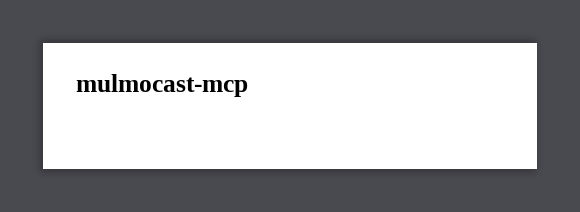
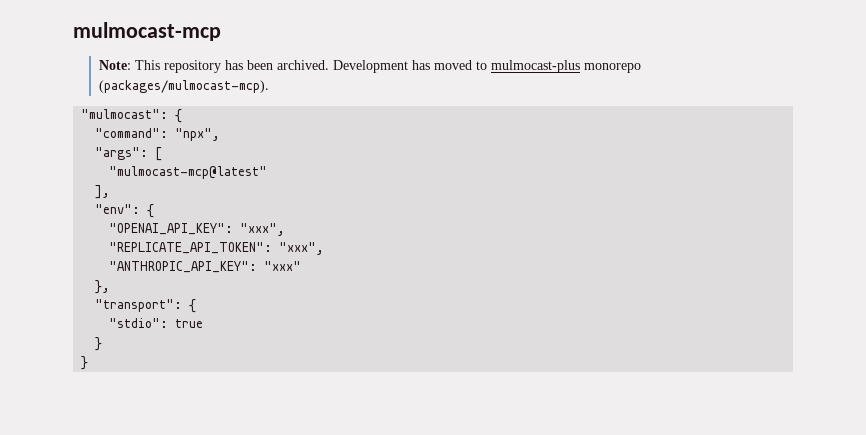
(248, 85) none -> [98,60,641,73] [98,80,269,93] [81,109,183,123] [95,128,221,141] [95,147,163,161] [109,166,268,179] [95,185,111,199] [95,204,155,218] [109,223,286,236] [109,242,325,255] [109,261,302,273] [95,280,111,294] [95,299,197,313] [109,318,204,328] [95,337,103,351] [81,356,89,370] // Note: This repository has been archived. Development has moved to mulmocast-plus monorepo (packages/mulmocast-mcp). // "mulmocast": { // "command": "npx", // "args": [ // "mulmocast-mcp@latest" // ], // "env": { // "OPENAI_API_KEY": "xxx", // "REPLICATE_API_TOKEN": "xxx", // "ANTHROPIC_API_KEY": "xxx" // }, // "transport": { // "stdio": true // } // }

